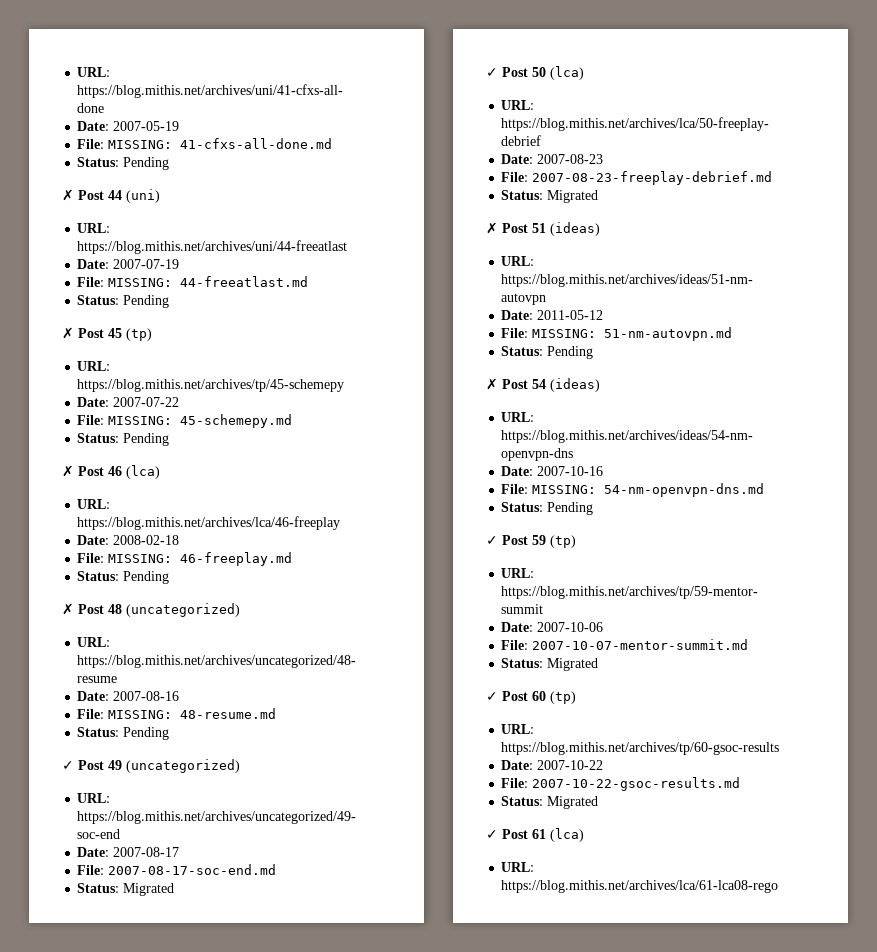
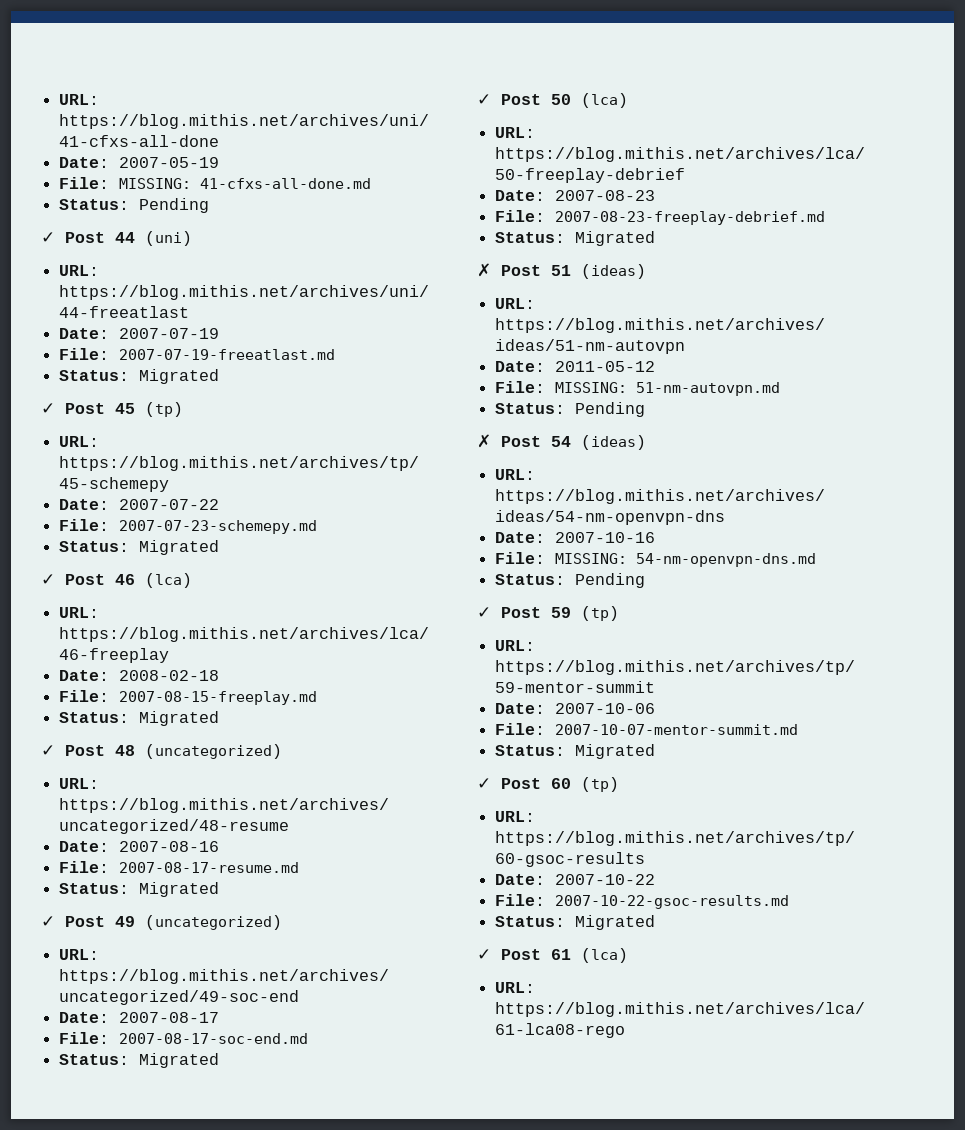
[62,189,74,201] ✗ -> [41,232,55,243] ✓
[108,276,309,287] [77,295,170,308] [62,327,74,339] MISSING: 44-freeatlast.md // Status: Pending // ✗ -> [119,349,336,360] [59,369,220,384] [41,403,55,414] 2007-07-19-freeatlast.md // Status: Migrated // ✓
[108,414,293,428] [77,433,170,446] [62,465,74,477] MISSING: 45-schemepy.md // Status: Pending // ✗ -> [119,520,318,534] [59,540,220,555] [41,574,55,585] 2007-07-23-schemepy.md // Status: Migrated // ✓
[108,552,293,566] [77,571,170,584] [62,603,74,615] MISSING: 46-freeplay.md // Status: Pending // ✗ -> [119,691,318,705] [59,711,220,726] [41,745,55,756] 2007-08-15-freeplay.md // Status: Migrated // ✓
[108,708,277,719] [77,727,170,740] MISSING: 48-resume.md // Status: Pending -> [119,862,300,873] [59,882,220,897] 2007-08-17-resume.md // Status: Migrated

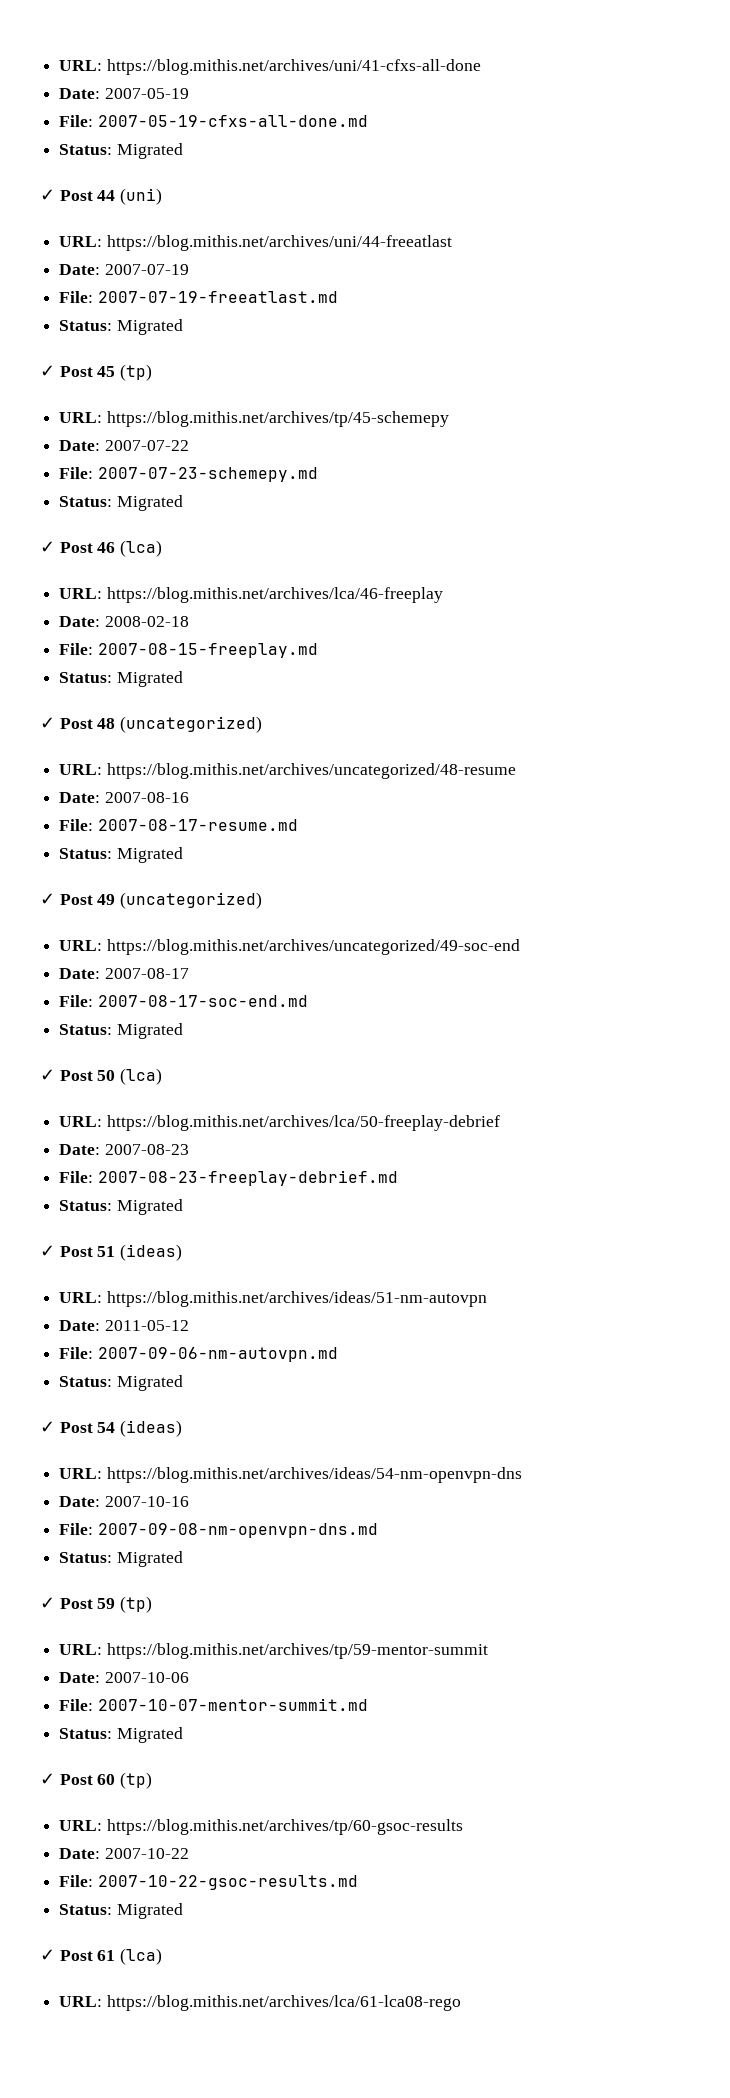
[119,178,372,189] [59,198,210,213] MISSING: 41-cfxs-all-done.md // Status: Pending -> [97,115,368,127] [59,143,183,159] 2007-05-19-cfxs-all-done.md // Status: Migrated
[477,263,491,277] ✗ -> [40,1245,55,1257] ✓
[555,382,781,396] [495,402,646,417] [477,434,491,448] MISSING: 51-nm-autovpn.md // Status: Pending // ✗ -> [97,1347,338,1362] [59,1375,183,1391] [40,1421,55,1433] 2007-09-06-nm-autovpn.md // Status: Migrated // ✓
[555,553,817,567] [495,573,646,588] MISSING: 54-nm-openvpn-dns.md // Status: Pending -> [97,1523,378,1538] [59,1551,183,1567] 2007-09-08-nm-openvpn-dns.md // Status: Migrated

